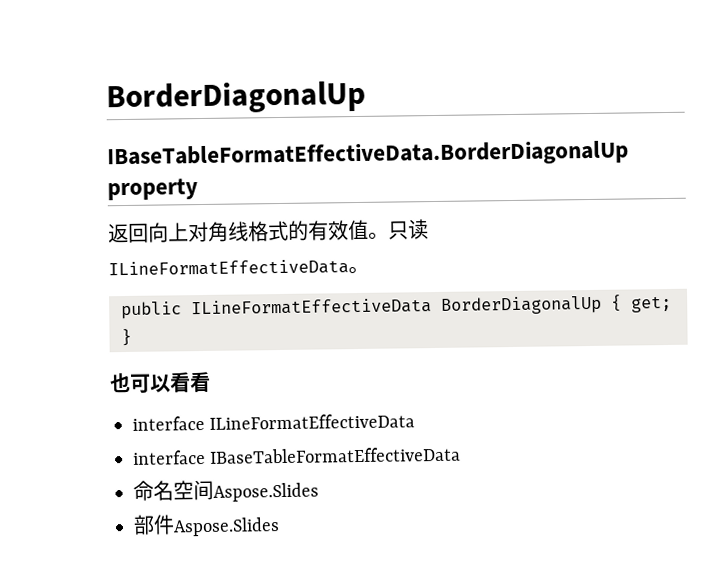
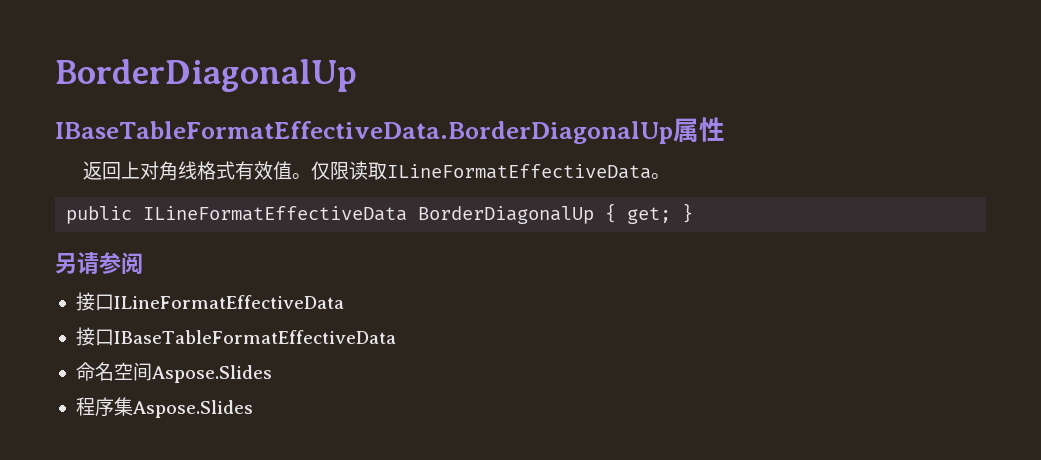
[107,178,198,201] property -> [672,117,725,142] 属性
[148,222,169,243] 向 -> (121, 171) none
[288,220,309,241] 的 -> (235, 170) none
[388,219,429,240] 只读 -> [310,161,387,180] 仅限读取
[110,371,211,394] [132,415,205,431] 也可以看看 // interface -> [55,252,143,275] [75,292,114,311] 另请参阅 // 接口
[133,449,206,465] interface -> [75,327,114,346] 接口
[133,514,175,535] 部件 -> [75,397,133,417] 程序集

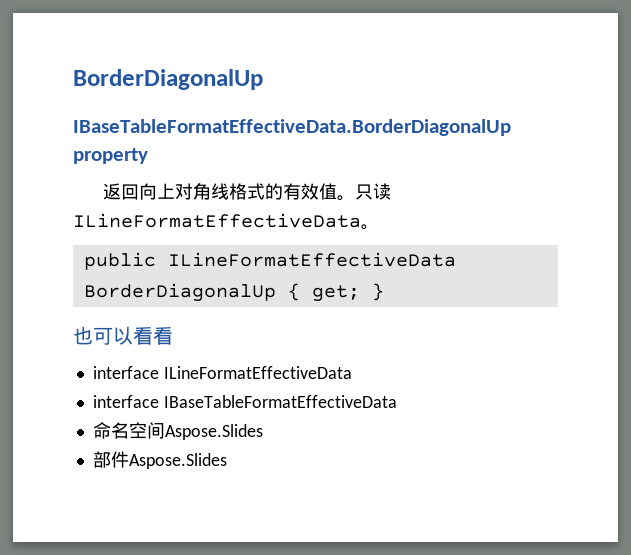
[672,117,725,142] 属性 -> [73,148,148,164] property
(121, 171) none -> [139,183,158,200] 向
(235, 170) none -> [265,183,284,200] 的
[310,161,387,180] 仅限读取 -> [355,183,392,200] 只读
[55,252,143,275] [75,292,114,311] 另请参阅 // 接口 -> [73,326,173,345] [92,366,159,379] 也可以看看 // interface
[75,327,114,346] 接口 -> [92,395,159,408] interface
[75,397,133,417] 程序集 -> [92,451,129,468] 部件

